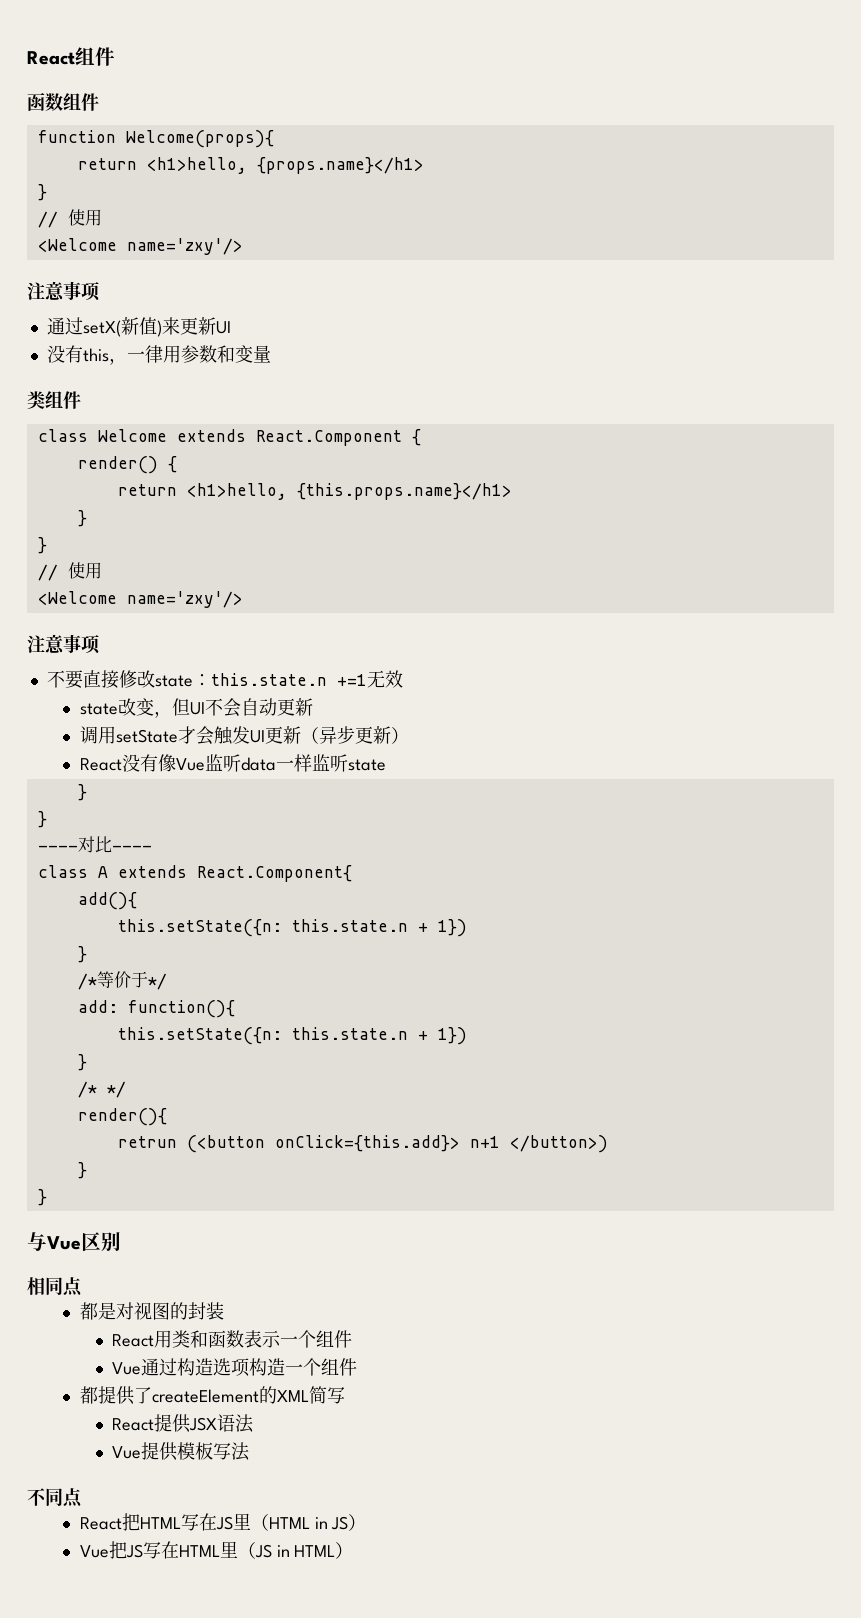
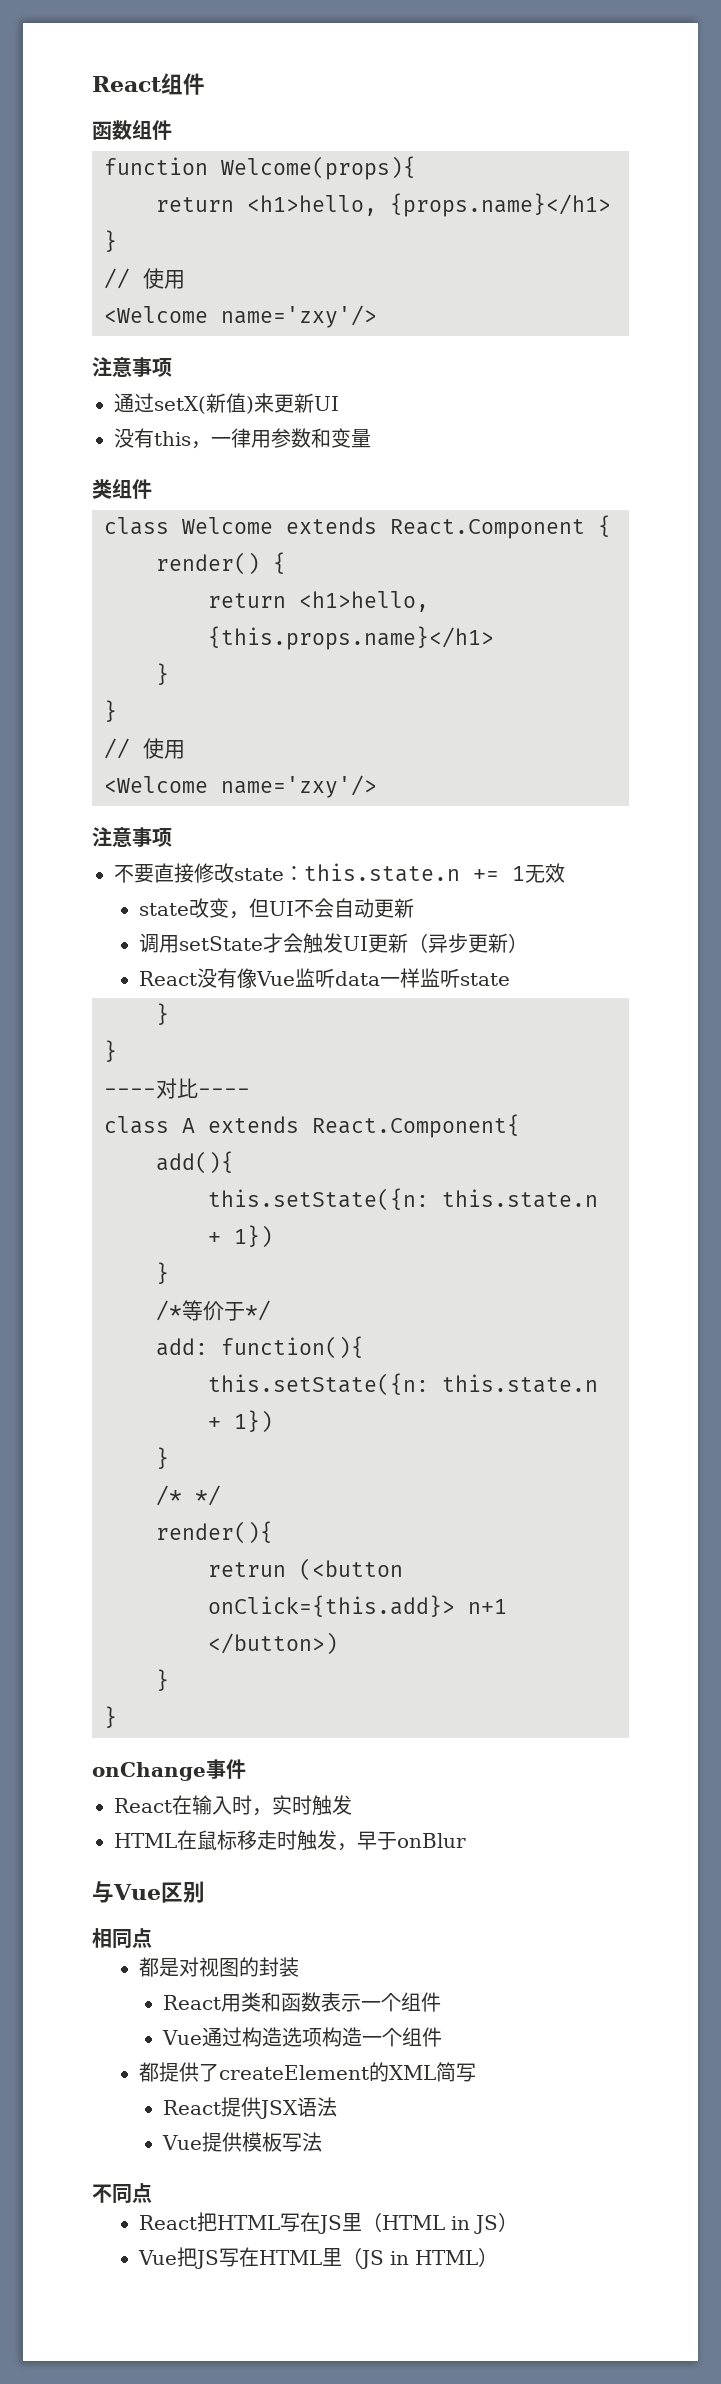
[336,674,367,686] +=1 -> [473,866,525,881] += 1
(47, 1197) none -> [92,1759,246,1781] [114,1795,352,1816] [114,1830,466,1851] // onChange事件 // React在输入时，实时触发 // HTML在鼠标移走时触发，早于onBlur

